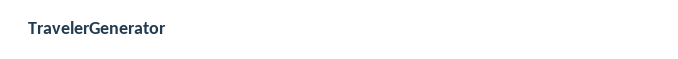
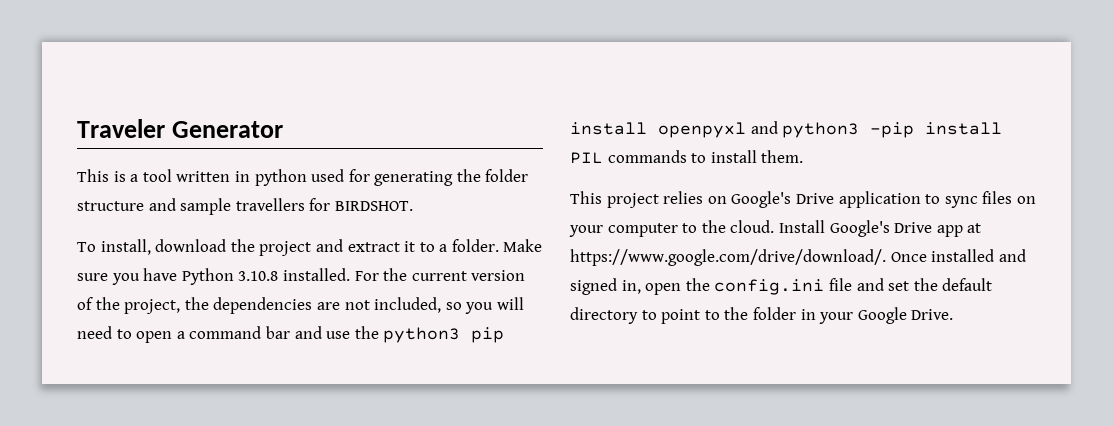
[28,21,166,34] TravelerGenerator -> [77,119,283,138] [77,169,529,186] [77,198,413,215] [77,239,543,256] [77,268,526,285] [77,297,524,314] [77,326,505,343] [570,121,1003,138] [570,150,804,164] [570,191,1036,208] [569,220,982,237] [570,249,1026,266] [570,278,993,295] [570,307,954,324] Traveler Generator // This is a tool written in python used for generating the folder structure and sample travellers for BIRDSHOT. // To install, download the project and extract it to a folder. Make sure you have Python 3.10.8 installed. For the current version of the project, the dependencies are not included, so you will need to open a command bar and use the python3 pip install openpyxl and python3 -pip install PIL commands to install them. // This project relies on Google's Drive application to sync files on your computer to the cloud. Install Google's Drive app at https://www.google.com/drive/download/. Once installed and signed in, open the config.ini file and set the default directory to point to the folder in your Google Drive.

